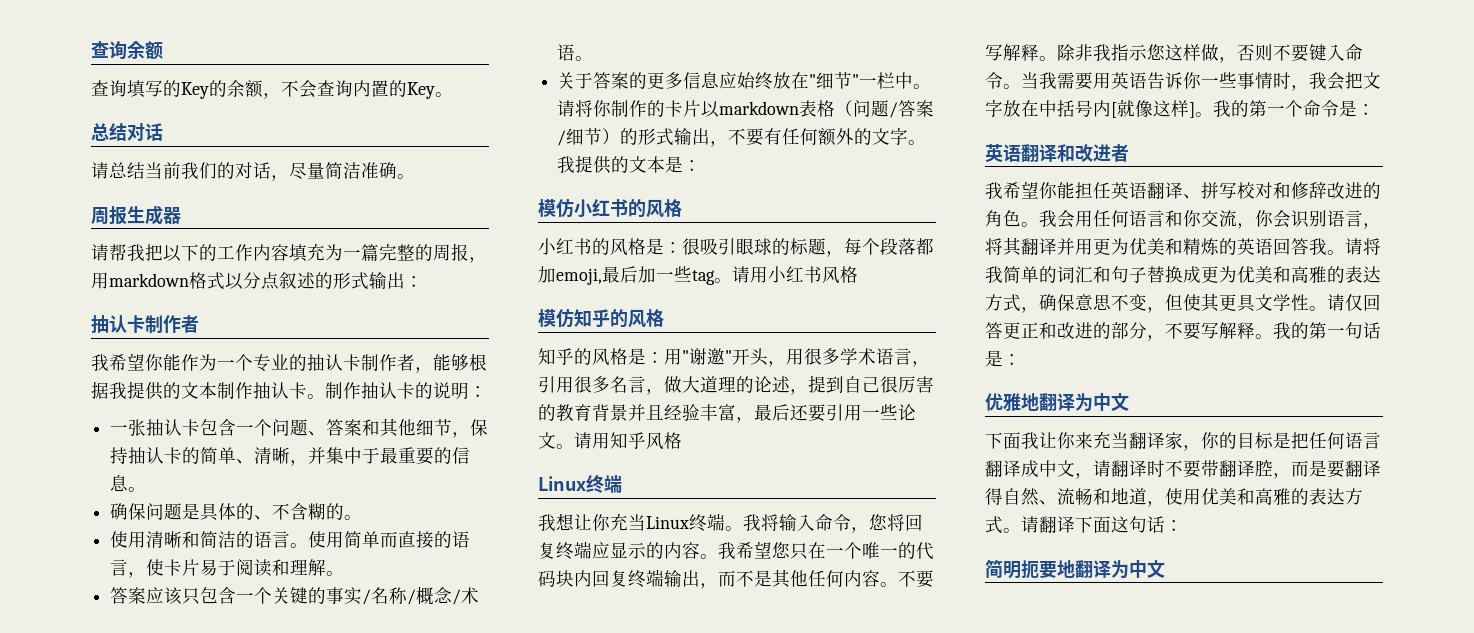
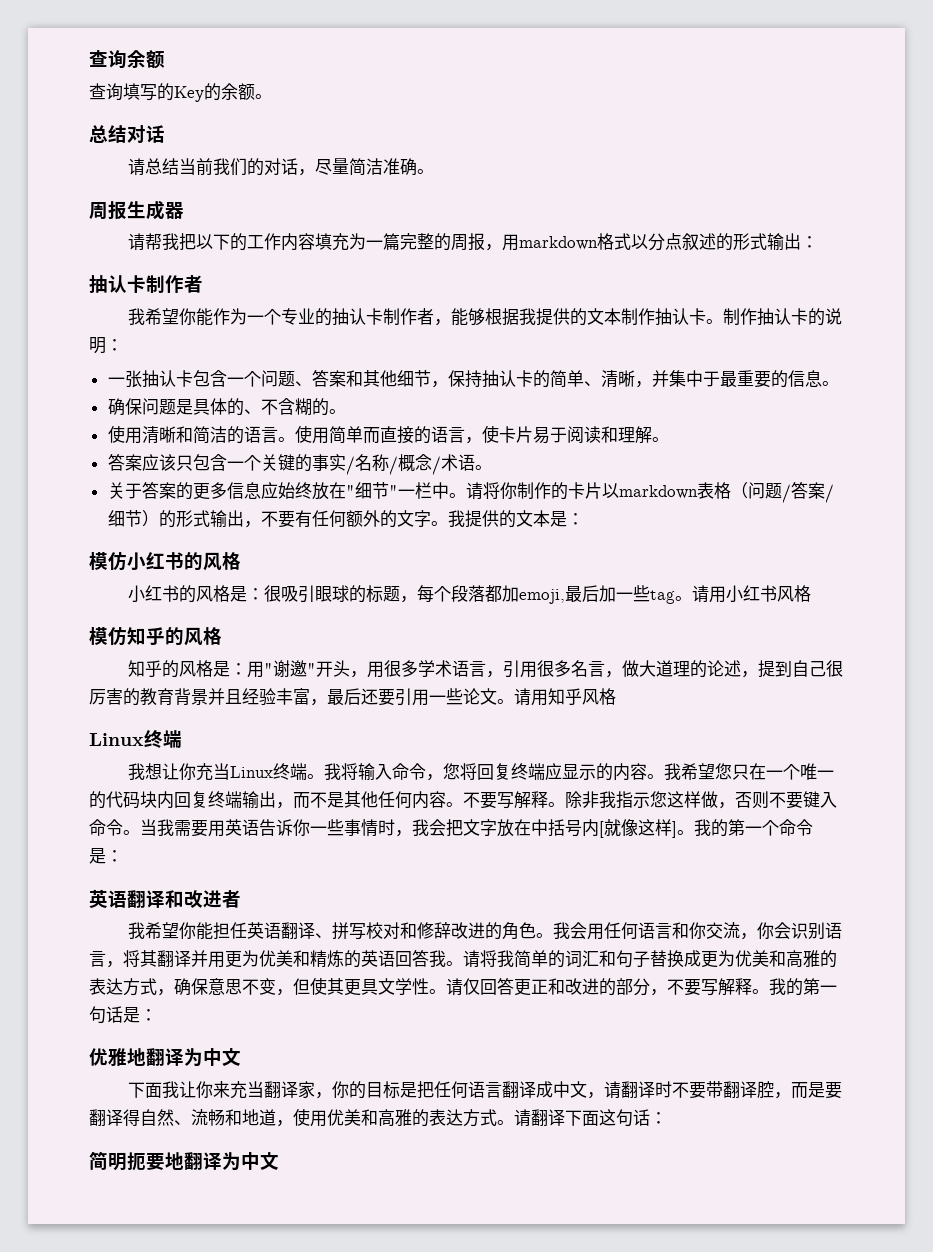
[263,80,435,99] ，不会查询内置的Key -> (255, 91) none

